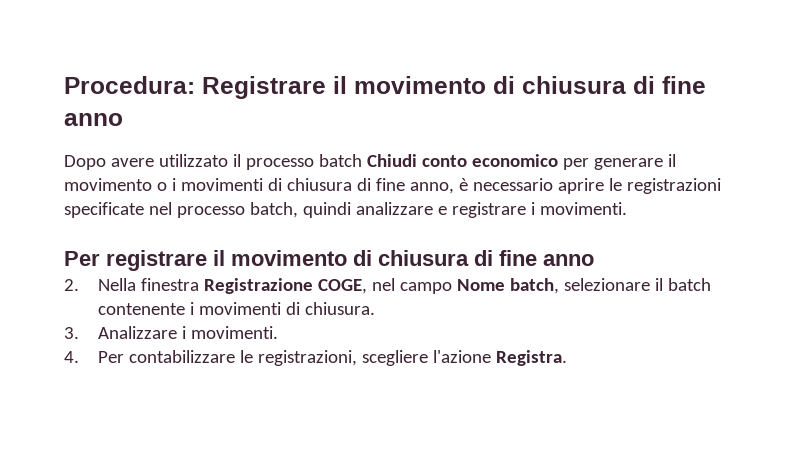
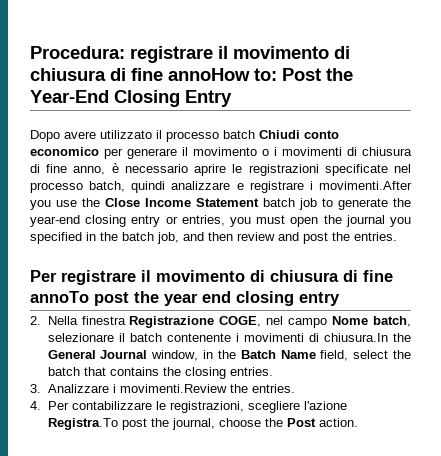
[202,76,706,99] [64,113,123,126] Registrare il movimento di chiusura di fine anno -> [130,46,350,63] [30,68,353,81] [30,90,232,107] registrare il movimento di chiusura di fine annoHow to: Post the Year-End Closing Entry
[539,202,627,215] movimenti. -> [319,181,412,190] [30,198,411,210] [30,215,411,227] [30,232,397,244] movimenti.After you use the Close Income Statement batch job to generate the year-end closing entry or entries, you must open the journal you specified in the batch job, and then review and post the entries.
[543,254,594,266] anno -> [30,291,340,306] annoTo post the year end closing entry
[305,302,376,315] chiusura. -> [323,333,411,342] [47,350,411,361] [47,367,273,379] chiusura.In the General Journal window, in the Batch Name field, select the batch that contains the closing entries.
[191,326,279,339] movimenti. -> [119,384,295,393] movimenti.Review the entries.
[496,350,568,366] Registra. -> [47,418,358,430] Registra.To post the journal, choose the Post action.

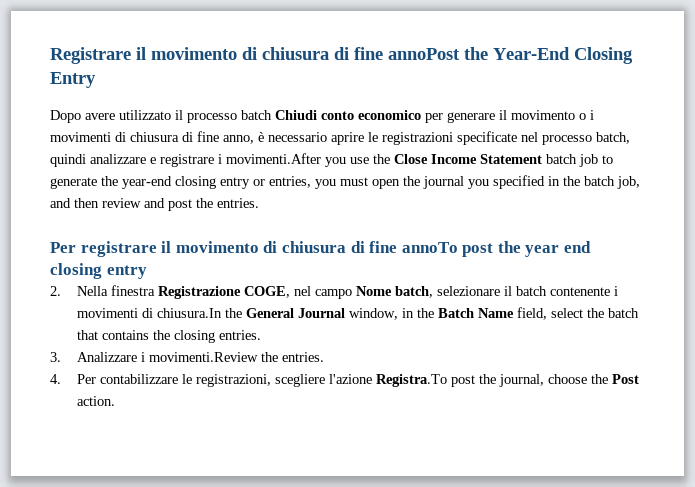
[30,46,350,63] [30,68,321,81] Procedura: registrare il movimento di chiusura di fine annoHow to: Post -> [50,47,460,64] Registrare il movimento di chiusura di fine annoPost

